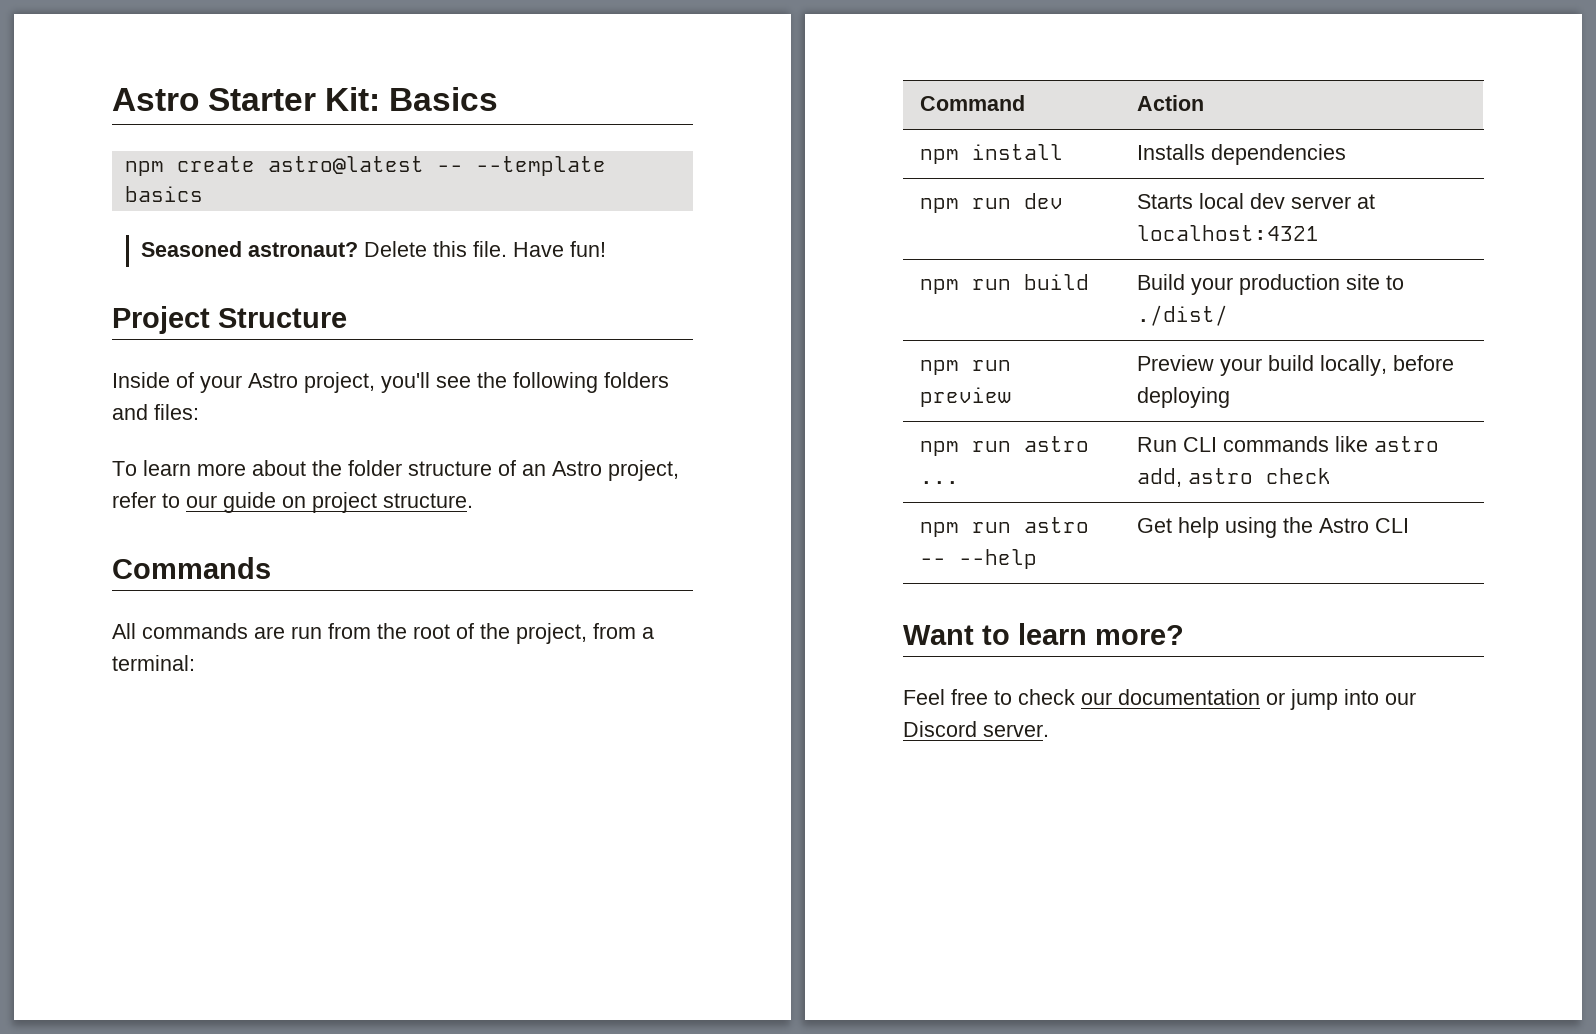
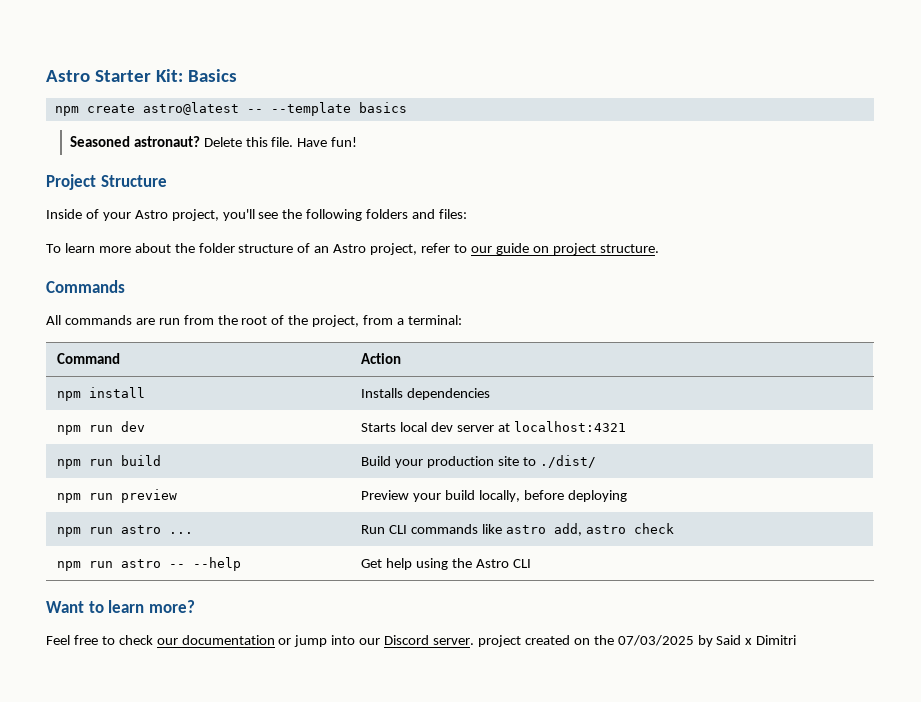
(1049, 730) none -> [477,635,797,647] project created on the 07/03/2025 by Said x Dimitri

